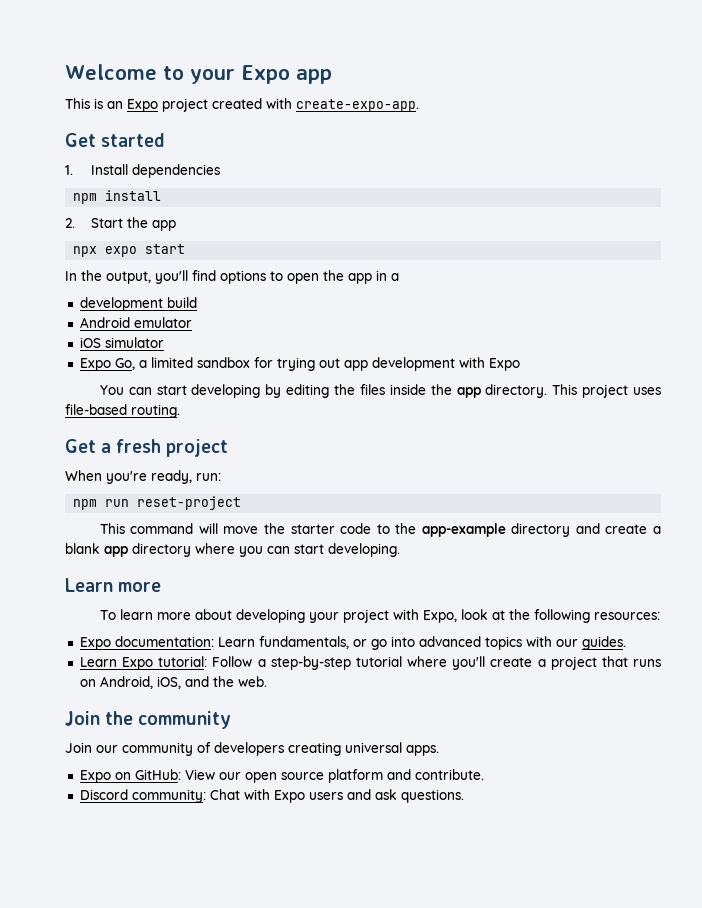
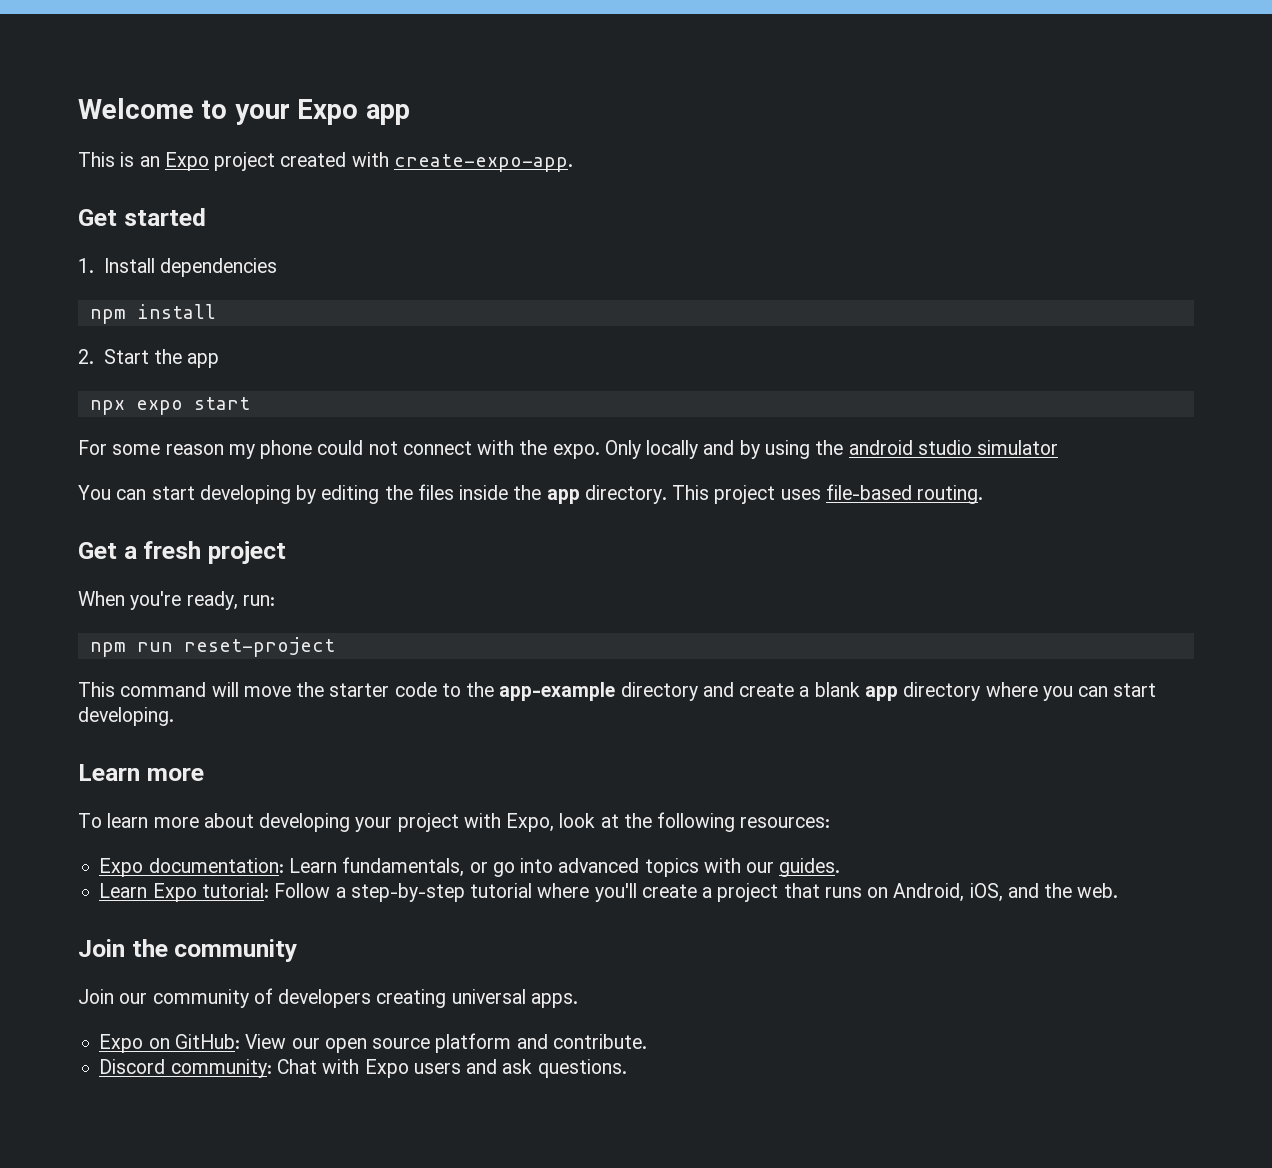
[65,270,399,284] [79,297,197,311] [79,317,192,328] [79,337,164,348] [79,357,520,371] In the output, you'll find options to open the app in a // development build // Android emulator // iOS simulator // Expo Go, a limited sandbox for trying out app development with Expo -> [78,440,1059,459] For some reason my phone could not connect with the expo. Only locally and by using the android studio simulator

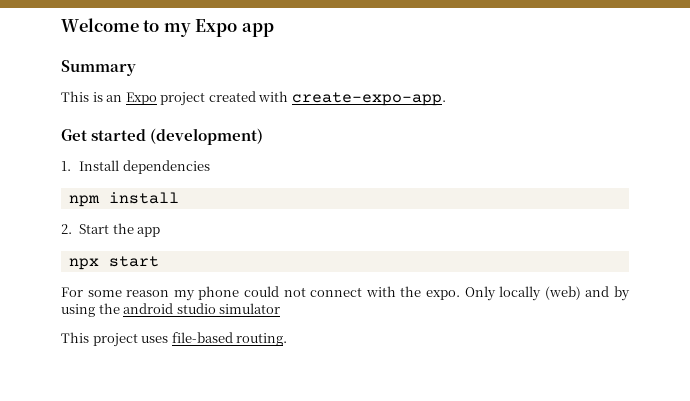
[234,104,290,125] your -> [163,23,191,37] my
(410, 114) none -> [61,60,136,76] // Summary
(206, 217) none -> [150,128,264,145] (development)
[135,400,183,415] expo -> (99, 264) none
(699, 449) none -> [544,286,581,300] (web)
[78,484,667,504] You can start developing by editing the files inside the app directory. -> (281, 308) none
[78,541,286,564] [78,591,275,610] [89,637,335,657] [78,682,1157,701] [78,707,174,726] [78,764,204,781] [78,812,831,832] [99,857,841,877] [99,883,1119,902] [78,939,298,962] [78,988,578,1008] [99,1033,647,1053] [99,1059,627,1078] // Get a fresh project // When you're ready, run: // npm run reset-project // This command will move the starter code to the app-example directory and create a blank app directory where you can start developing. // Learn more // To learn more about developing your project with Expo, look at the following resources: // Expo documentation: Learn fundamentals, or go into advanced topics with our guides. // Learn Expo tutorial: Follow a step-by-step tutorial where you'll create a project that runs on Android, iOS, and the web. // Join the community // Join our community of developers creating universal apps. // Expo on GitHub: View our open source platform and contribute. // Discord community: Chat with Expo users and ask questions. -> (288, 339) none

